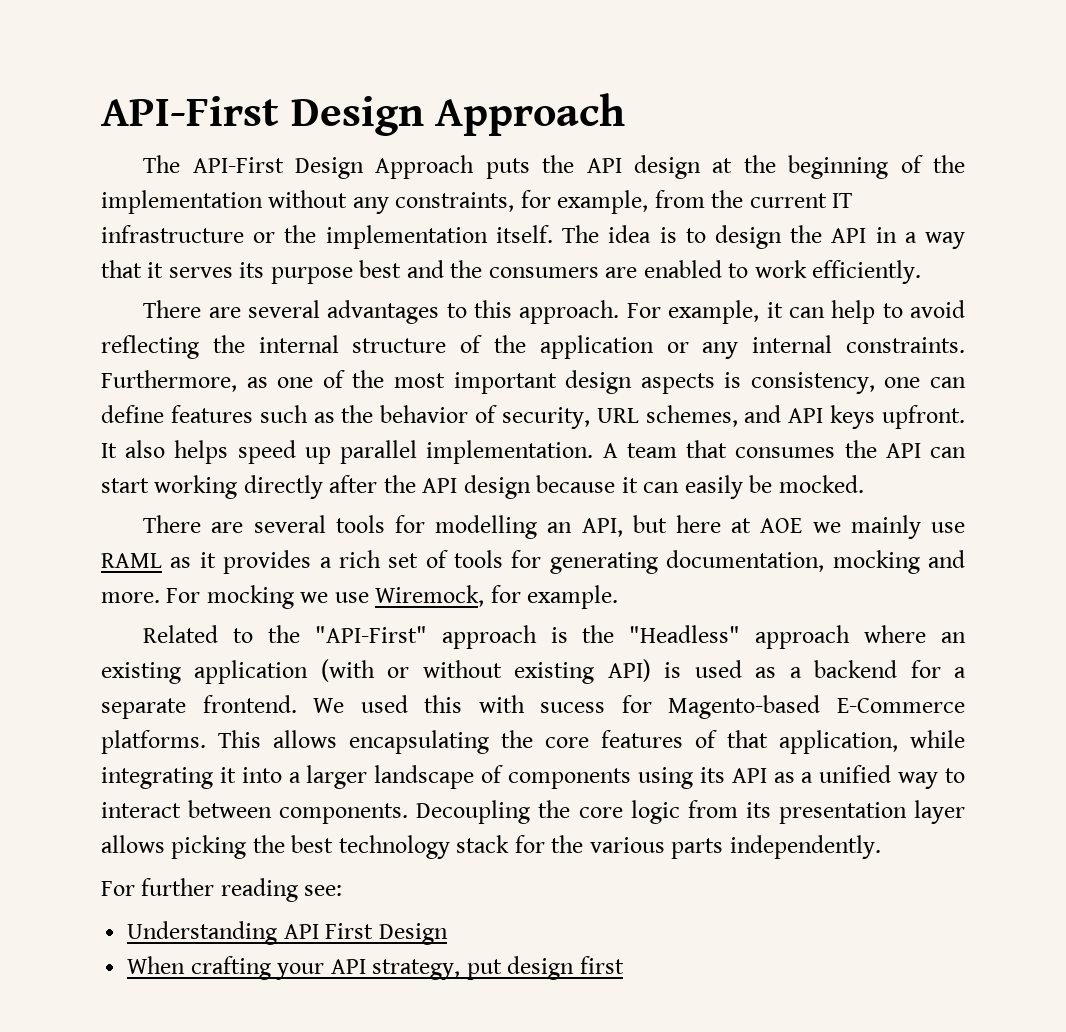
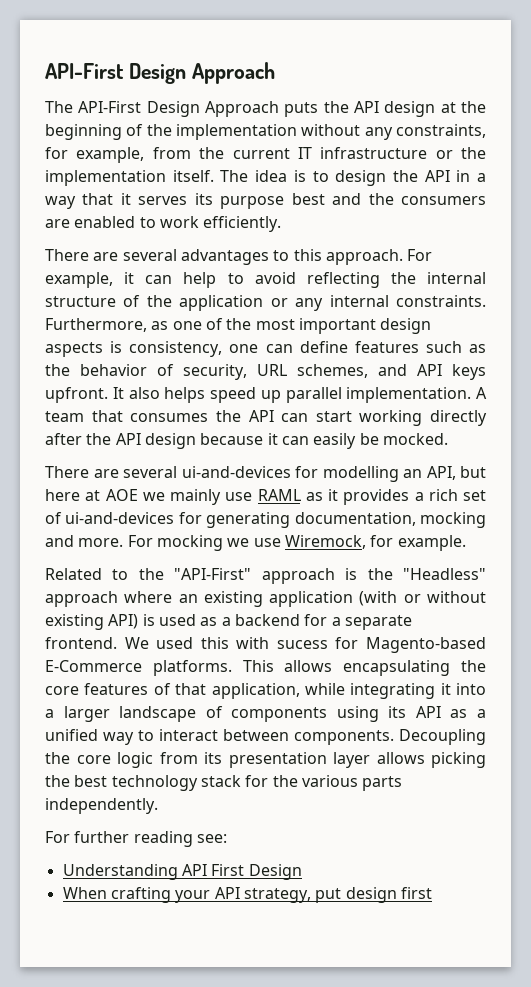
[335,515,385,533] tools -> [181,466,291,478] ui-and-devices
[454,550,504,568] tools -> [65,512,175,524] ui-and-devices

